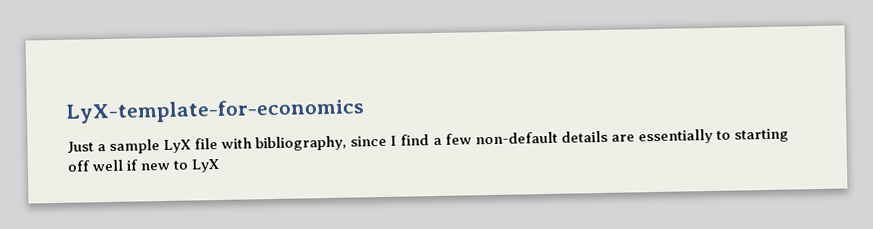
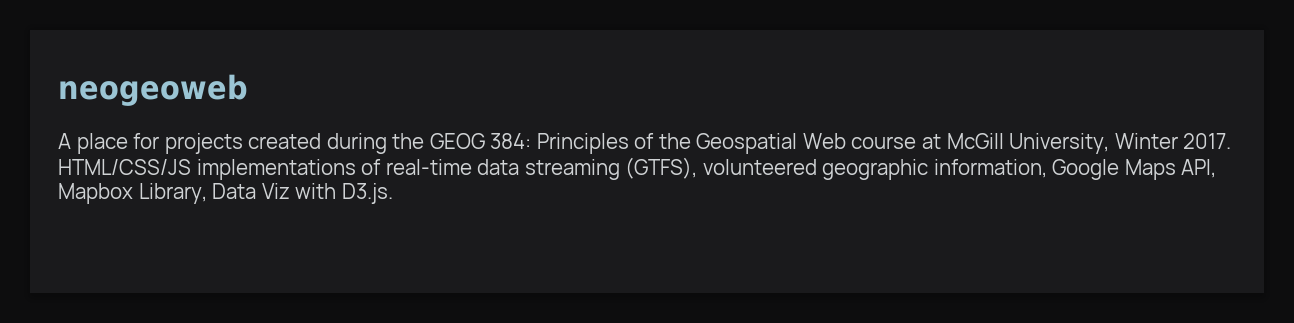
[66,98,365,124] [67,128,789,154] [67,158,221,173] LyX-template-for-economics // Just a sample LyX file with bibliography, since I find a few non-default details are essentially to starting off well if new to LyX -> [58,74,248,106] [58,133,1232,154] [58,157,1217,180] [58,183,393,204] neogeoweb // A place for projects created during the GEOG 384: Principles of the Geospatial Web course at McGill University, Winter 2017. HTML/CSS/JS implementations of real-time data streaming (GTFS), volunteered geographic information, Google Maps API, Mapbox Library, Data Viz with D3.js.

